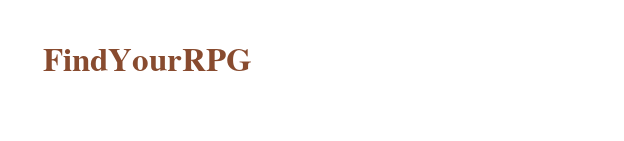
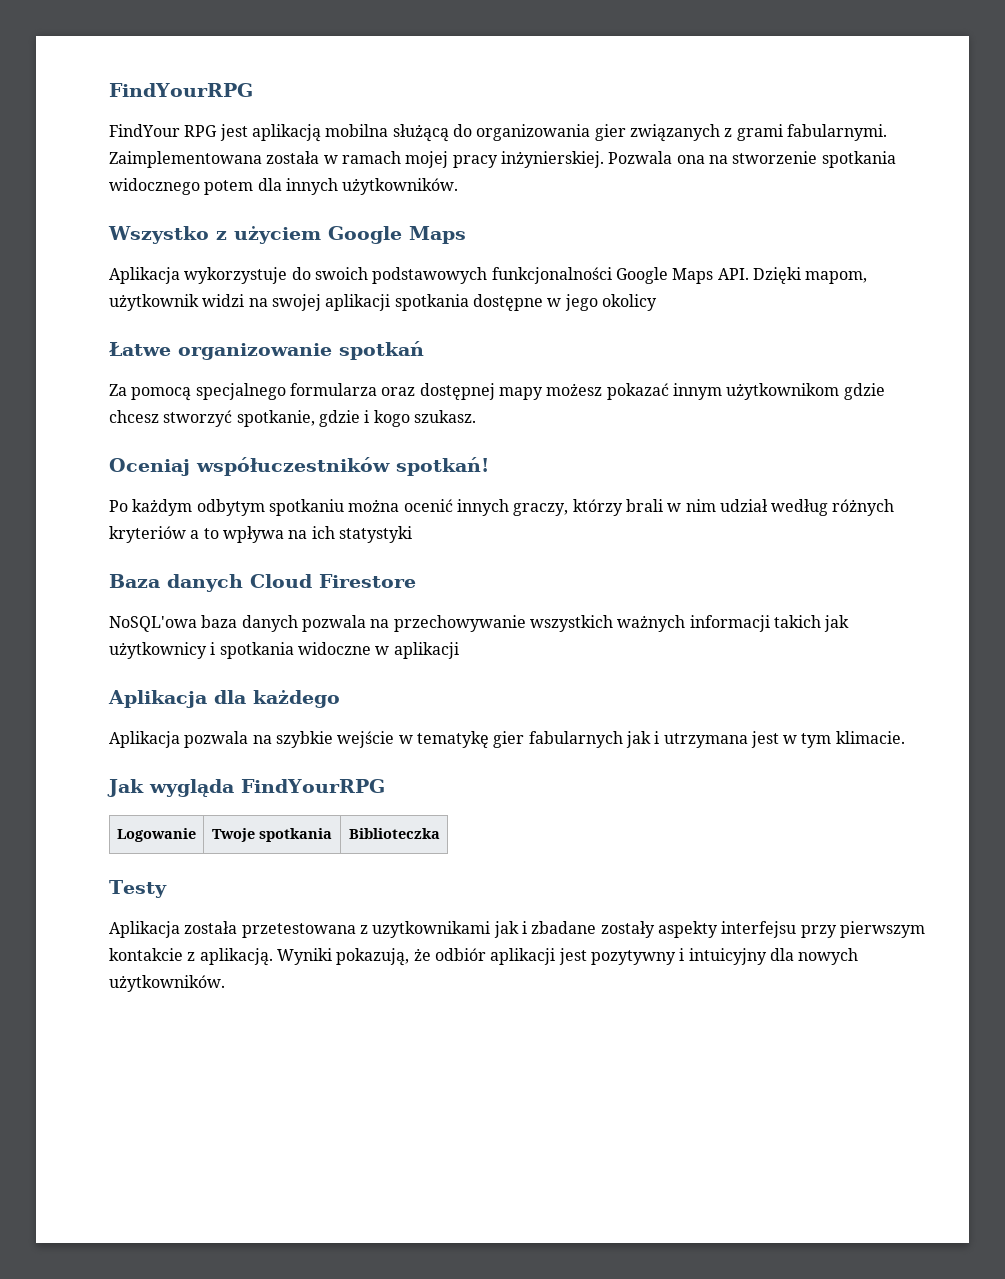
[43,49,252,71] FindYourRPG -> [109,83,253,97] [109,124,887,142] [109,151,896,168] [109,178,459,195] [108,226,466,244] [109,267,868,284] [109,294,657,311] [109,341,424,360] [109,383,885,401] [109,410,476,427] [109,457,489,476] [109,499,895,516] [109,526,412,543] [109,574,416,592] [109,615,850,632] [109,642,459,659] [108,690,340,708] [109,731,905,748] [107,779,385,797] [117,828,196,842] [212,828,332,842] [348,828,440,839] [109,880,167,898] [109,921,925,938] [109,948,859,966] [109,975,225,992] FindYourRPG // FindYour RPG jest aplikacją mobilna służącą do organizowania gier związanych z grami fabularnymi. Zaimplementowana została w ramach mojej pracy inżynierskiej. Pozwala ona na stworzenie spotkania widocznego potem dla innych użytkowników. // Wszystko z użyciem Google Maps // Aplikacja wykorzystuje do swoich podstawowych funkcjonalności Google Maps API. Dzięki mapom, użytkownik widzi na swojej aplikacji spotkania dostępne w jego okolicy // Łatwe organizowanie spotkań // Za pomocą specjalnego formularza oraz dostępnej mapy możesz pokazać innym użytkownikom gdzie chcesz stworzyć spotkanie, gdzie i kogo szukasz. // Oceniaj współuczestników spotkań! // Po każdym odbytym spotkaniu można ocenić innych graczy, którzy brali w nim udział według różnych kryteriów a to wpływa na ich statystyki // Baza danych Cloud Firestore // NoSQL'owa baza danych pozwala na przechowywanie wszystkich ważnych informacji takich jak użytkownicy i spotkania widoczne w aplikacji // Aplikacja dla każdego // Aplikacja pozwala na szybkie wejście w tematykę gier fabularnych jak i utrzymana jest w tym klimacie. // Jak wygląda FindYourRPG // Logowanie | Twoje spotkania | Biblioteczka // Testy // Aplikacja została przetestowana z uzytkownikami jak i zbadane zostały aspekty interfejsu przy pierwszym kontakcie z aplikacją. Wyniki pokazują, że odbiór aplikacji jest pozytywny i intuicyjny dla nowych użytkowników.

